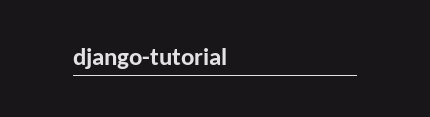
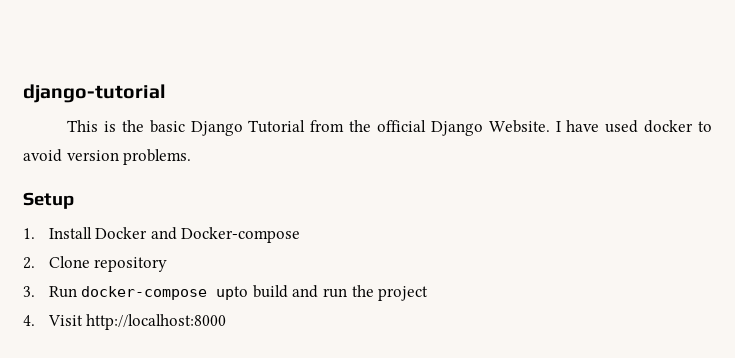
(227, 58) none -> [67,120,713,136] [23,149,192,165] [23,192,74,209] [23,227,301,243] [23,256,168,272] [23,285,429,301] [23,314,227,330] // This is the basic Django Tutorial from the official Django Website. I have used docker to avoid version problems. // Setup // 1. Install Docker and Docker-compose // 2. Clone repository // 3. Run docker-compose upto build and run the project // 4. Visit http://localhost:8000

